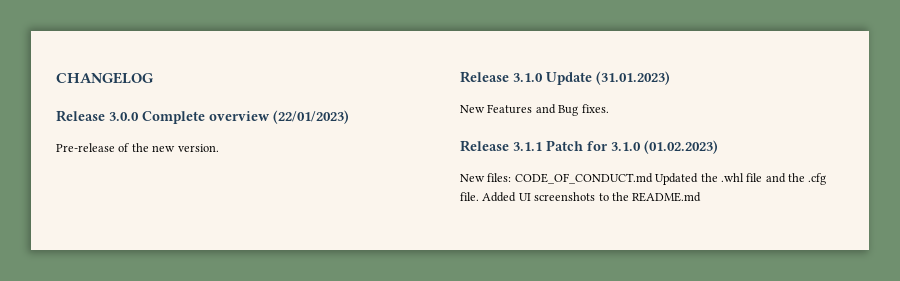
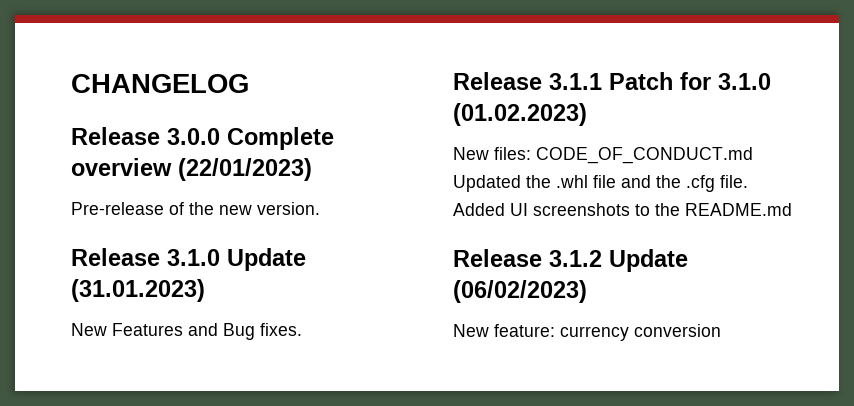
(702, 197) none -> [453,249,688,272] [453,280,587,303] [453,324,721,341] // Release 3.1.2 Update (06/02/2023) // New feature: currency conversion

